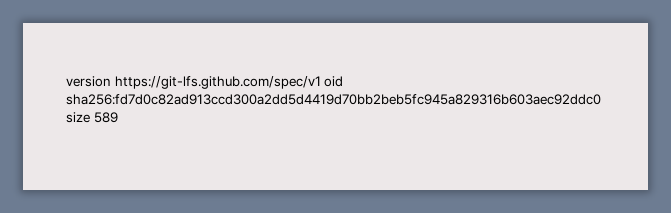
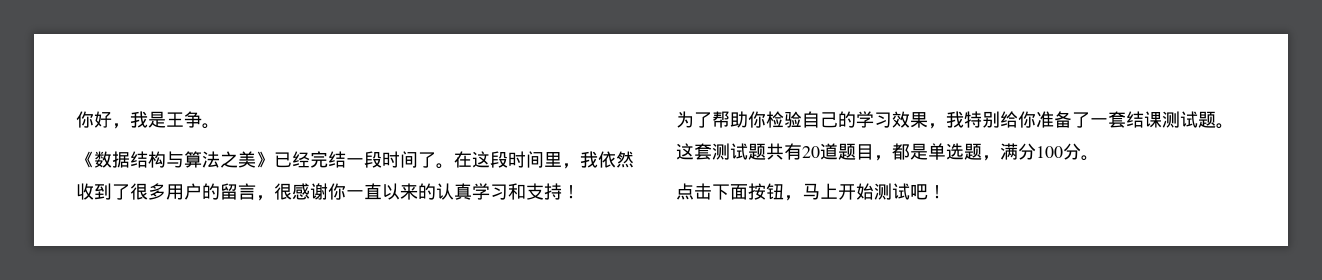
[66,76,344,89] [66,94,601,105] [66,112,118,123] version https://git-lfs.github.com/spec/v1 oid sha256:fd7d0c82ad913ccd300a2dd5d4419d70bb2beb5fc945a829316b603aec92ddc0 size 589 -> [76,111,220,129] [76,151,634,169] [76,183,580,201] [676,111,1234,129] [676,143,1099,161] [676,183,946,201] 你好，我是王争。 // 《数据结构与算法之美》已经完结一段时间了。在这段时间里，我依然收到了很多用户的留言，很感谢你一直以来的认真学习和支持！ // 为了帮助你检验自己的学习效果，我特别给你准备了一套结课测试题。这套测试题共有20道题目，都是单选题，满分100分。 // 点击下面按钮，马上开始测试吧！

